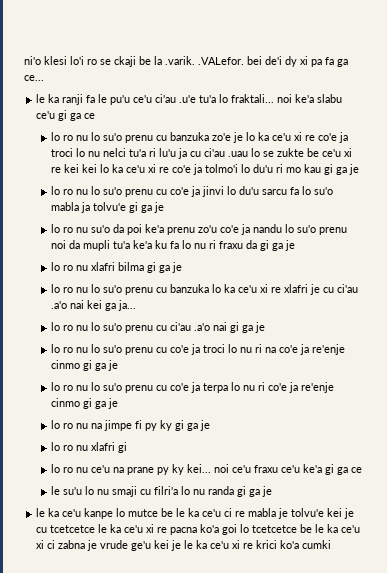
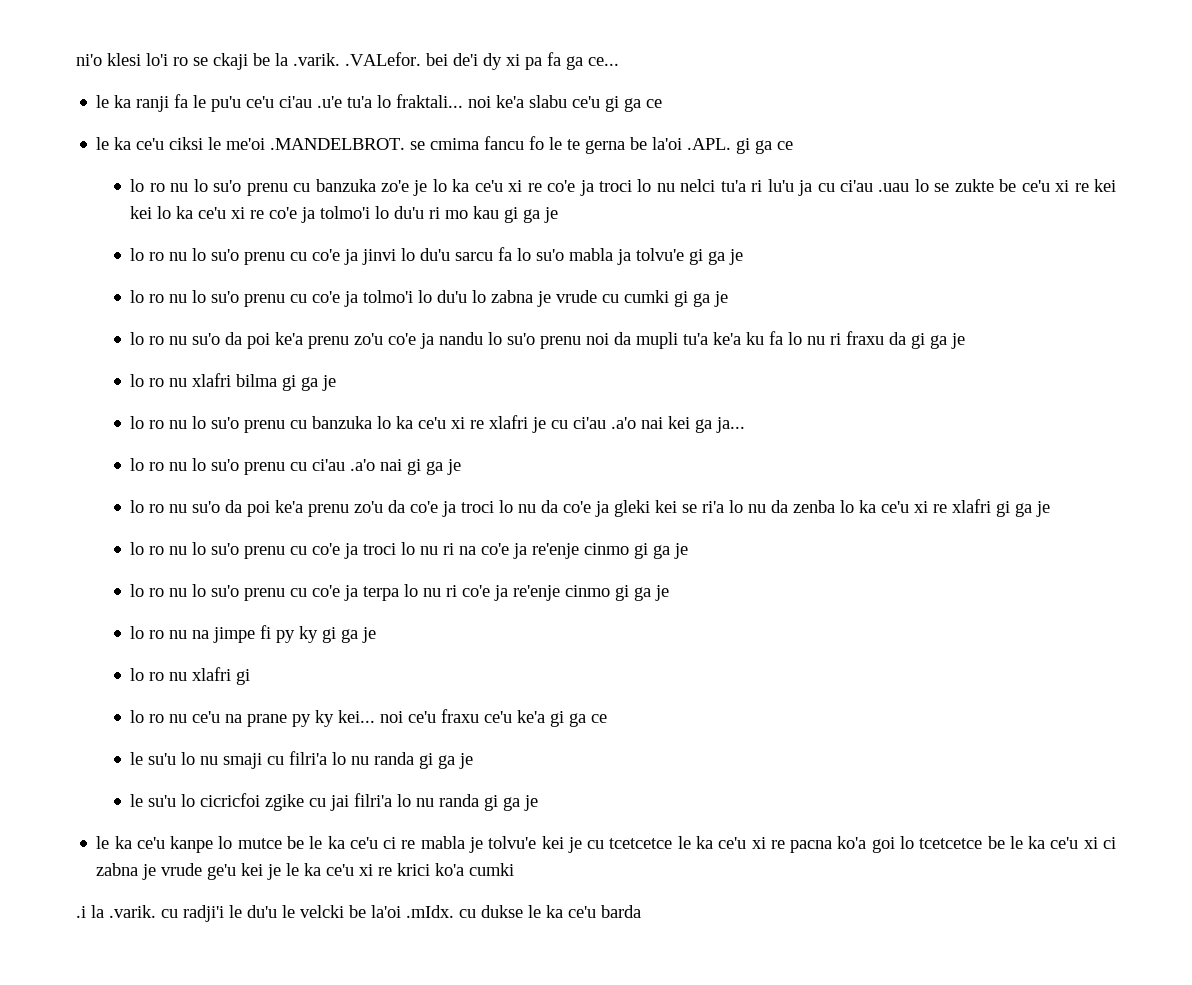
(96, 116) none -> [96,136,794,154] // le ka ce'u ciksi le me'oi .MANDELBROT. se cmima fancu fo le te gerna be la'oi .APL. gi ga ce
(164, 207) none -> [130,290,729,307] // lo ro nu lo su'o prenu cu co'e ja tolmo'i lo du'u lo zabna je vrude cu cumki gi ga je
(265, 327) none -> [130,499,1051,517] // lo ro nu su'o da poi ke'a prenu zo'u da co'e ja troci lo nu da co'e ja gleki kei se ri'a lo nu da zenba lo ka ce'u xi re xlafri gi ga je
(272, 491) none -> [130,793,539,811] // le su'u lo cicricfoi zgike cu jai filri'a lo nu randa gi ga je
(332, 544) none -> [76,905,641,922] // .i la .varik. cu radji'i le du'u le velcki be la'oi .mIdx. cu dukse le ka ce'u barda

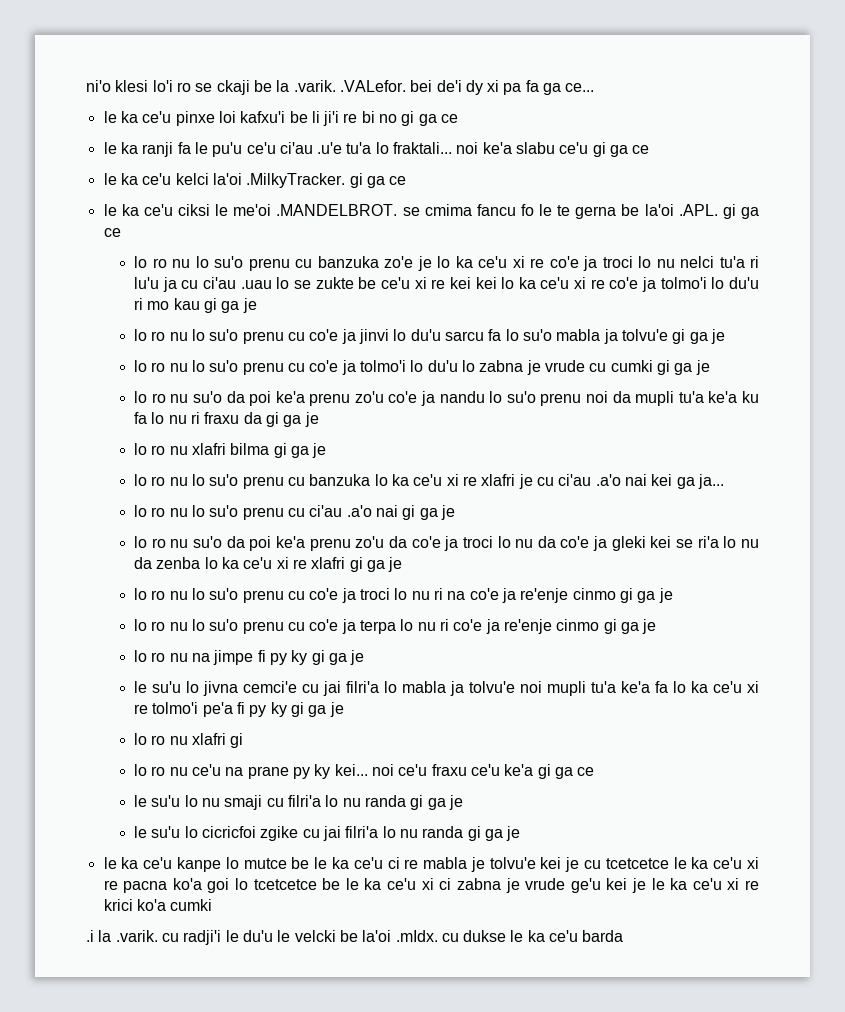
(619, 61) none -> [103,111,459,126] // le ka ce'u pinxe loi kafxu'i be li ji'i re bi no gi ga ce
(663, 103) none -> [103,173,407,188] // le ka ce'u kelci la'oi .MilkyTracker. gi ga ce
(377, 635) none -> [134,681,760,696] [134,702,344,717] // le su'u lo jivna cemci'e cu jai filri'a lo mabla ja tolvu'e noi mupli tu'a ke'a fa lo ka ce'u xi re tolmo'i pe'a fi py ky gi ga je

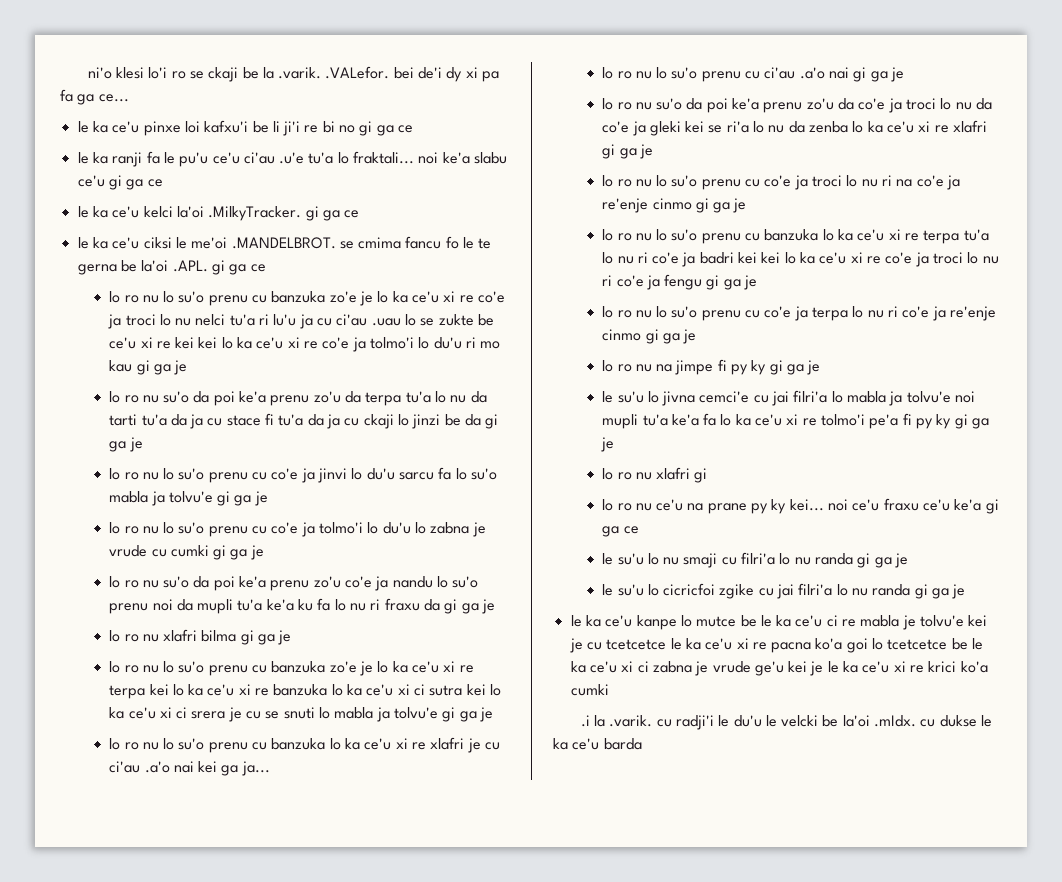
(257, 305) none -> [109,391,487,406] [109,413,499,429] [109,437,143,452] // lo ro nu su'o da poi ke'a prenu zo'u da terpa tu'a lo nu da tarti tu'a da ja cu stace fi tu'a da ja cu ckaji lo jinzi be da gi ga je
(327, 450) none -> [109,661,474,676] [109,684,501,699] [109,707,493,722] // lo ro nu lo su'o prenu cu banzuka zo'e je lo ka ce'u xi re terpa kei lo ka ce'u xi re banzuka lo ka ce'u xi ci sutra kei lo ka ce'u xi ci srera je cu se snuti lo mabla ja tolvu'e gi ga je
(673, 595) none -> [602,229,989,244] [602,252,999,267] [602,274,758,290] // lo ro nu lo su'o prenu cu banzuka lo ka ce'u xi re terpa tu'a lo nu ri co'e ja badri kei kei lo ka ce'u xi re co'e ja troci lo nu ri co'e ja fengu gi ga je

